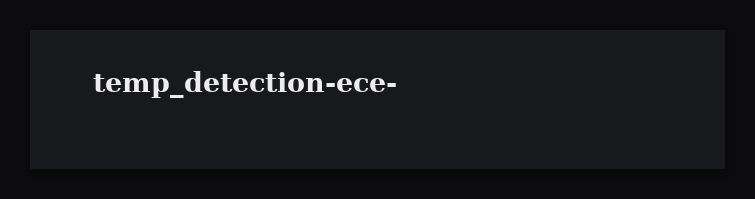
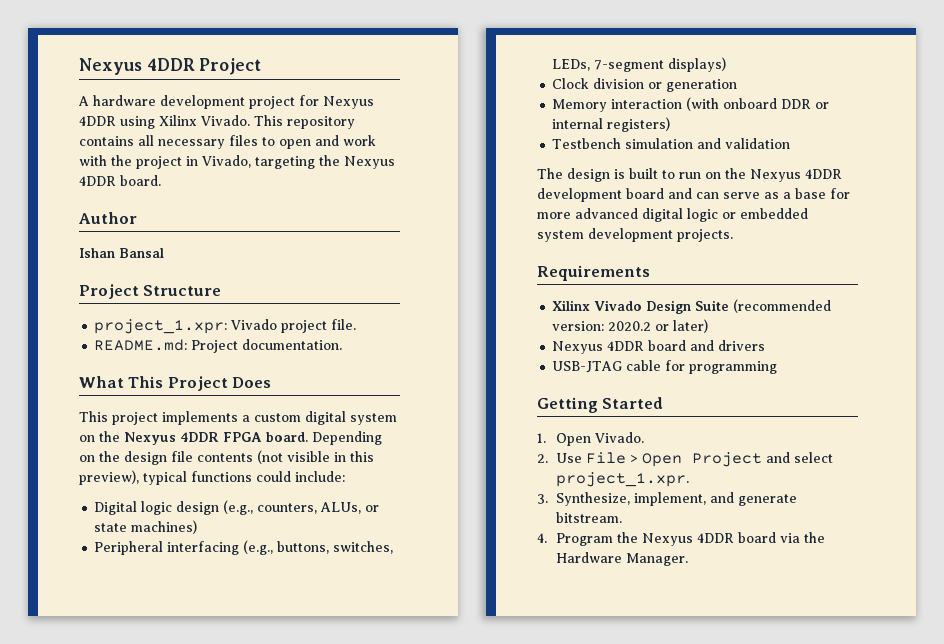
[93,71,397,98] temp_detection-ece- -> [79,58,262,75] [78,95,374,109] [79,115,355,129] [79,135,376,149] [79,155,395,169] [79,175,161,186] [79,212,137,224] [79,248,164,258] [79,284,222,299] [94,319,357,334] [94,339,343,353] [79,376,272,391] [79,411,397,425] [79,431,382,445] [79,450,374,465] [79,470,345,485] [94,500,380,515] [94,520,198,534] [94,540,394,555] [552,57,727,72] [552,78,738,92] [552,97,830,112] [552,117,671,132] [552,138,791,149] [537,168,842,182] [537,188,850,202] [537,208,808,222] [537,228,733,242] [537,265,650,281] [552,299,832,314] [552,319,709,333] [552,340,766,354] [552,360,778,374] [537,397,664,413] [537,432,644,446] [537,452,833,467] [555,472,689,487] [537,492,797,506] [555,512,622,523] [537,532,825,546] [555,552,688,566] Nexyus 4DDR Project // A hardware development project for Nexyus 4DDR using Xilinx Vivado. This repository contains all necessary files to open and work with the project in Vivado, targeting the Nexyus 4DDR board. // Author // Ishan Bansal // Project Structure // project_1.xpr: Vivado project file. // README.md: Project documentation. // What This Project Does // This project implements a custom digital system on the Nexyus 4DDR FPGA board. Depending on the design file contents (not visible in this preview), typical functions could include: // Digital logic design (e.g., counters, ALUs, or state machines) // Peripheral interfacing (e.g., buttons, switches, LEDs, 7-segment displays) // Clock division or generation // Memory interaction (with onboard DDR or internal registers) // Testbench simulation and validation // The design is built to run on the Nexyus 4DDR development board and can serve as a base for more advanced digital logic or embedded system development projects. // Requirements // Xilinx Vivado Design Suite (recommended version: 2020.2 or later) // Nexyus 4DDR board and drivers // USB-JTAG cable for programming // Getting Started // 1. Open Vivado. // 2. Use File > Open Project and select project_1.xpr. // 3. Synthesize, implement, and generate bitstream. // 4. Program the Nexyus 4DDR board via the Hardware Manager.

